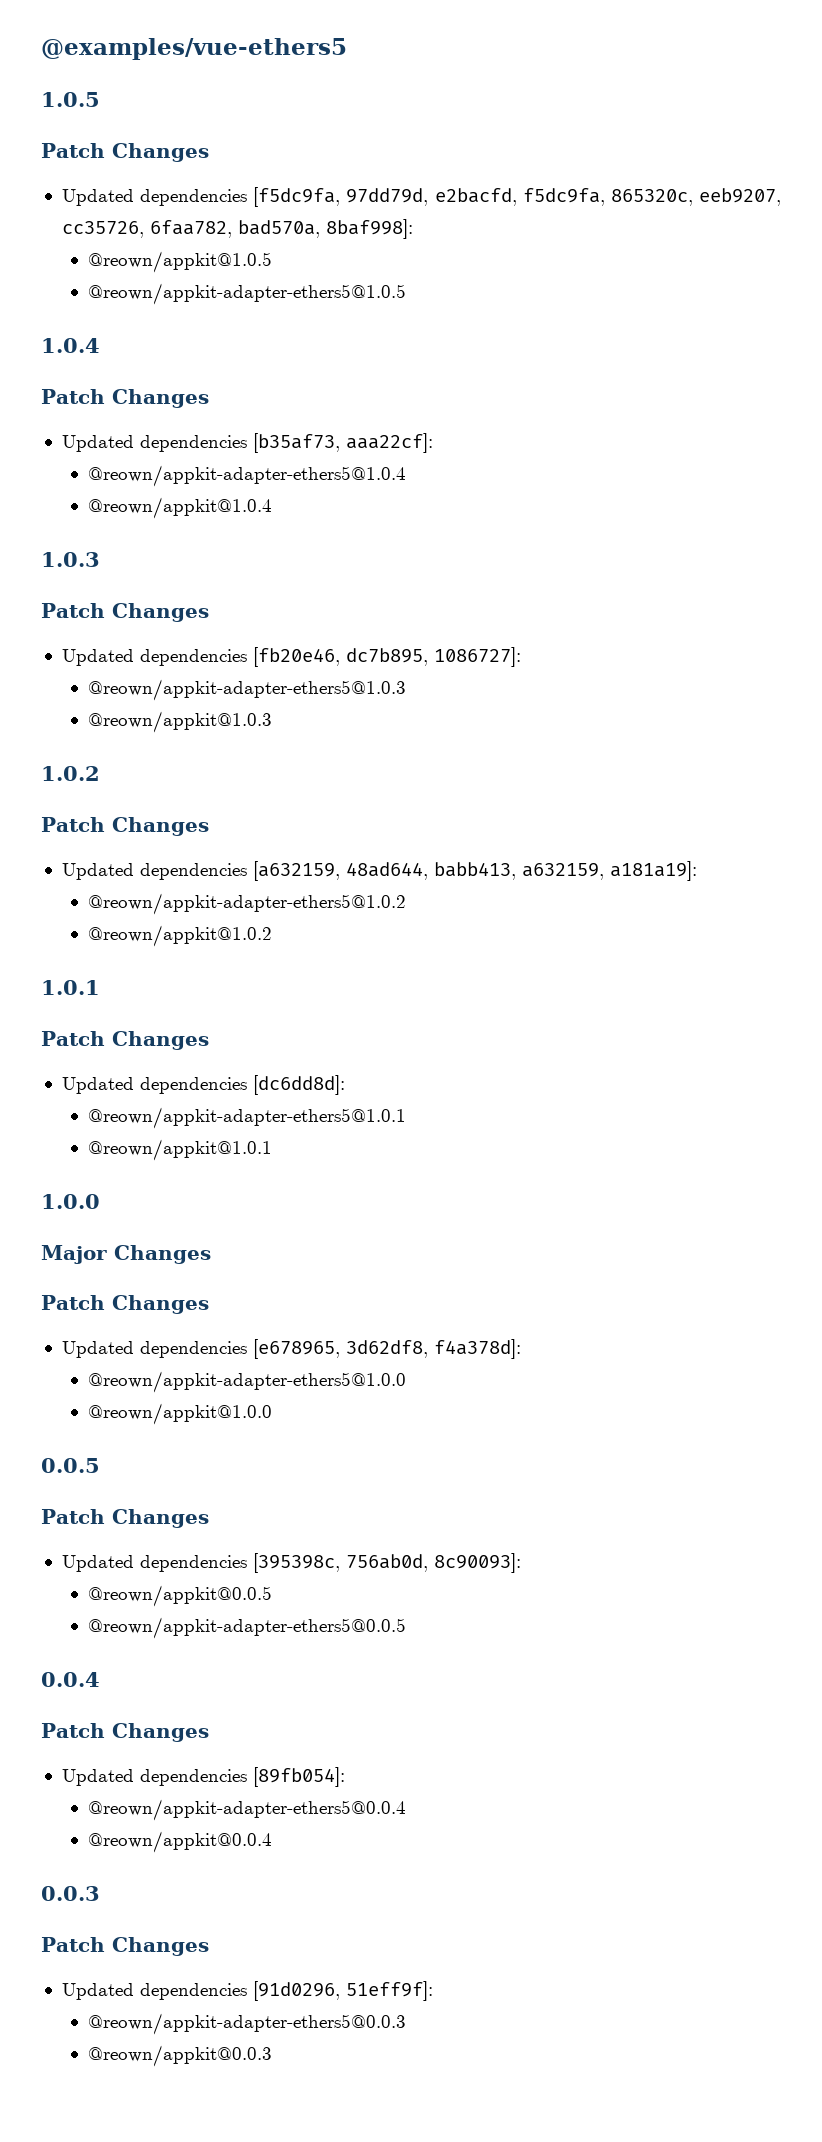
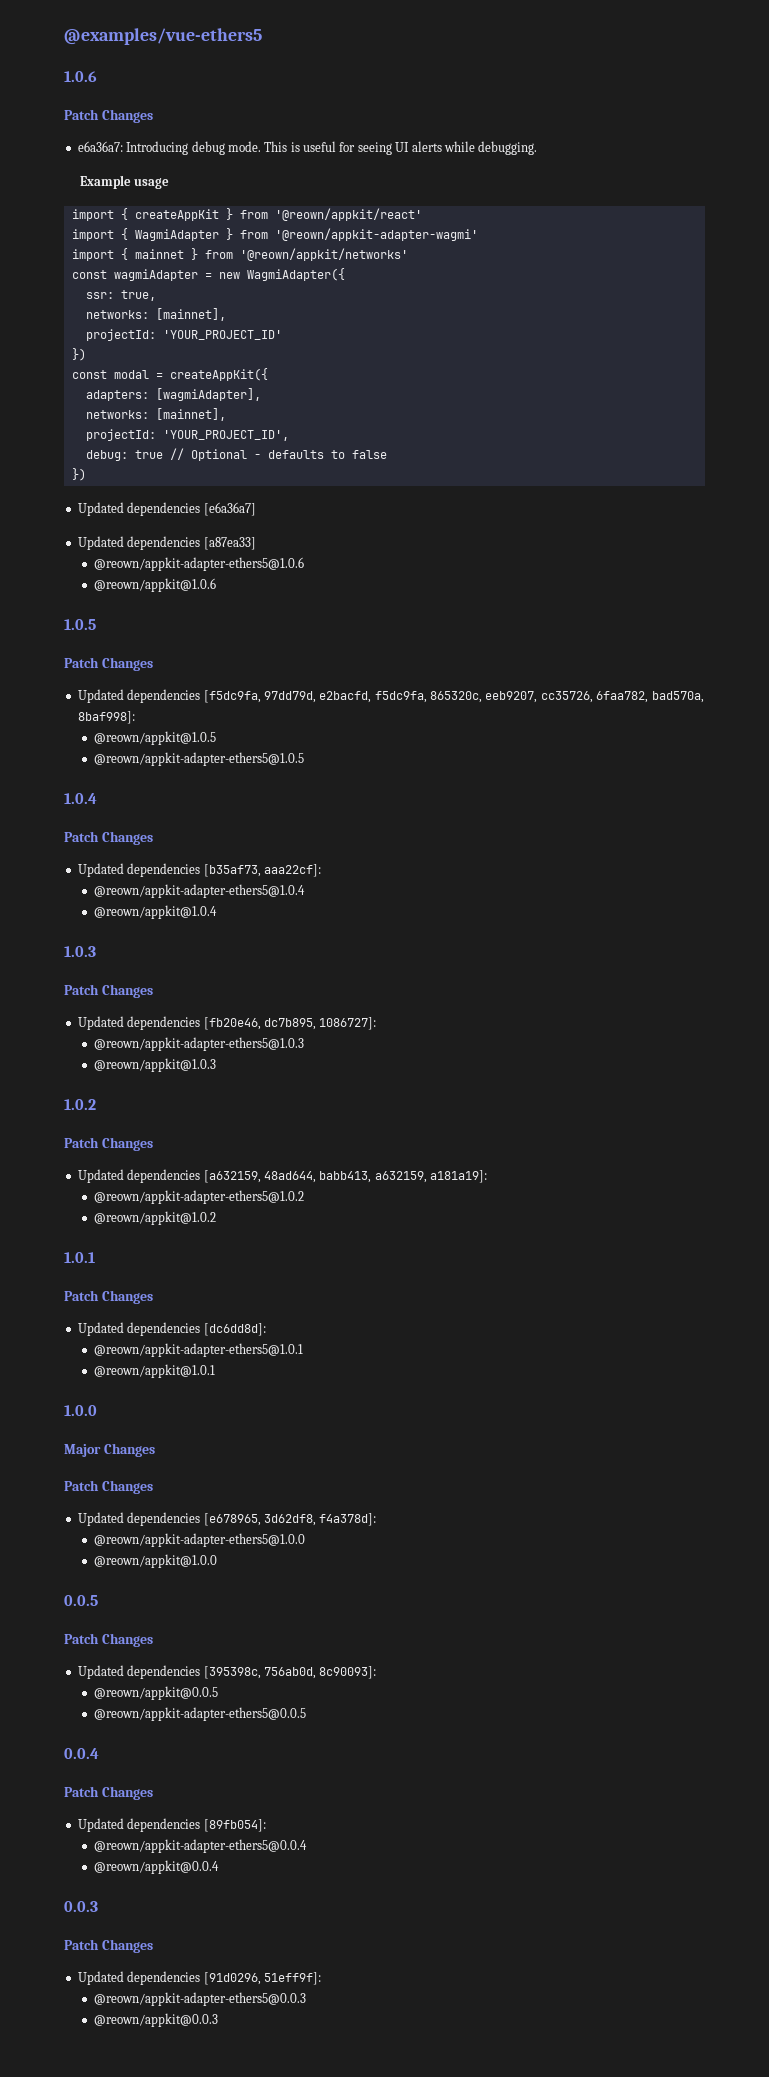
(347, 49) none -> [64,71,97,82] [64,109,153,123] [77,141,538,155] [79,175,170,189] [71,208,422,221] [71,228,478,241] [71,248,408,261] [71,268,345,281] [85,290,156,301] [85,308,226,321] [85,329,282,341] [71,348,86,361] [71,368,268,381] [85,388,261,401] [85,408,226,421] [85,429,289,441] [85,448,387,461] [71,468,86,481] [77,502,256,516] [77,536,256,550] [93,557,304,571] [93,578,216,592] // 1.0.6 // Patch Changes // e6a36a7: Introducing debug mode. This is useful for seeing UI alerts while debugging. // Example usage // import { createAppKit } from '@reown/appkit/react' // import { WagmiAdapter } from '@reown/appkit-adapter-wagmi' // import { mainnet } from '@reown/appkit/networks' // const wagmiAdapter = new WagmiAdapter({ // ssr: true, // networks: [mainnet], // projectId: 'YOUR_PROJECT_ID' // }) // const modal = createAppKit({ // adapters: [wagmiAdapter], // networks: [mainnet], // projectId: 'YOUR_PROJECT_ID', // debug: true // Optional - defaults to false // }) // Updated dependencies [e6a36a7] // Updated dependencies [a87ea33] // @reown/appkit-adapter-ethers5@1.0.6 // @reown/appkit@1.0.6

